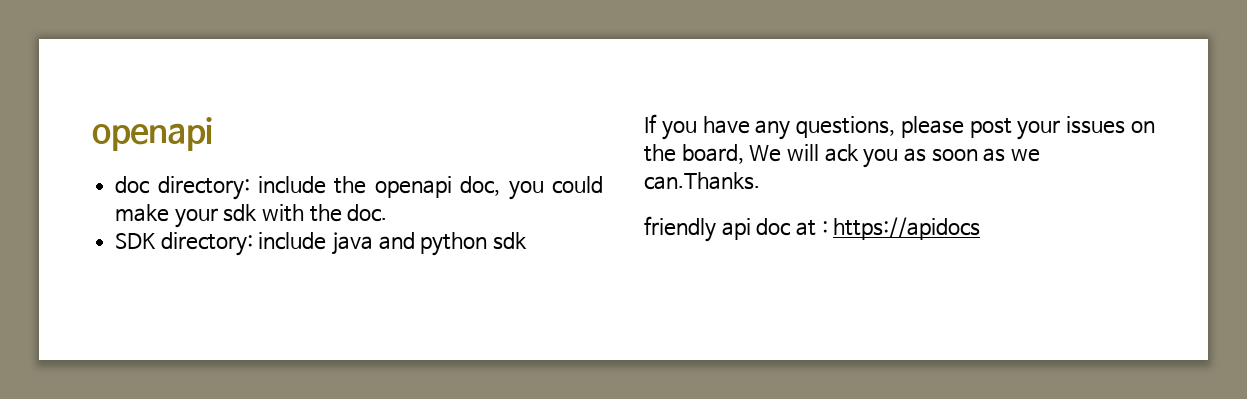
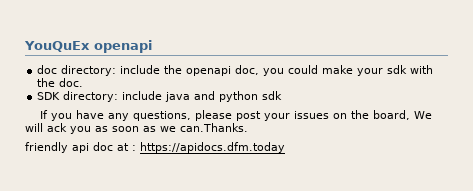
(92, 134) none -> [24,41,90,52] YouQuEx
[833,217,981,240] https://apidocs -> [140,142,285,153] https://apidocs.dfm.today

